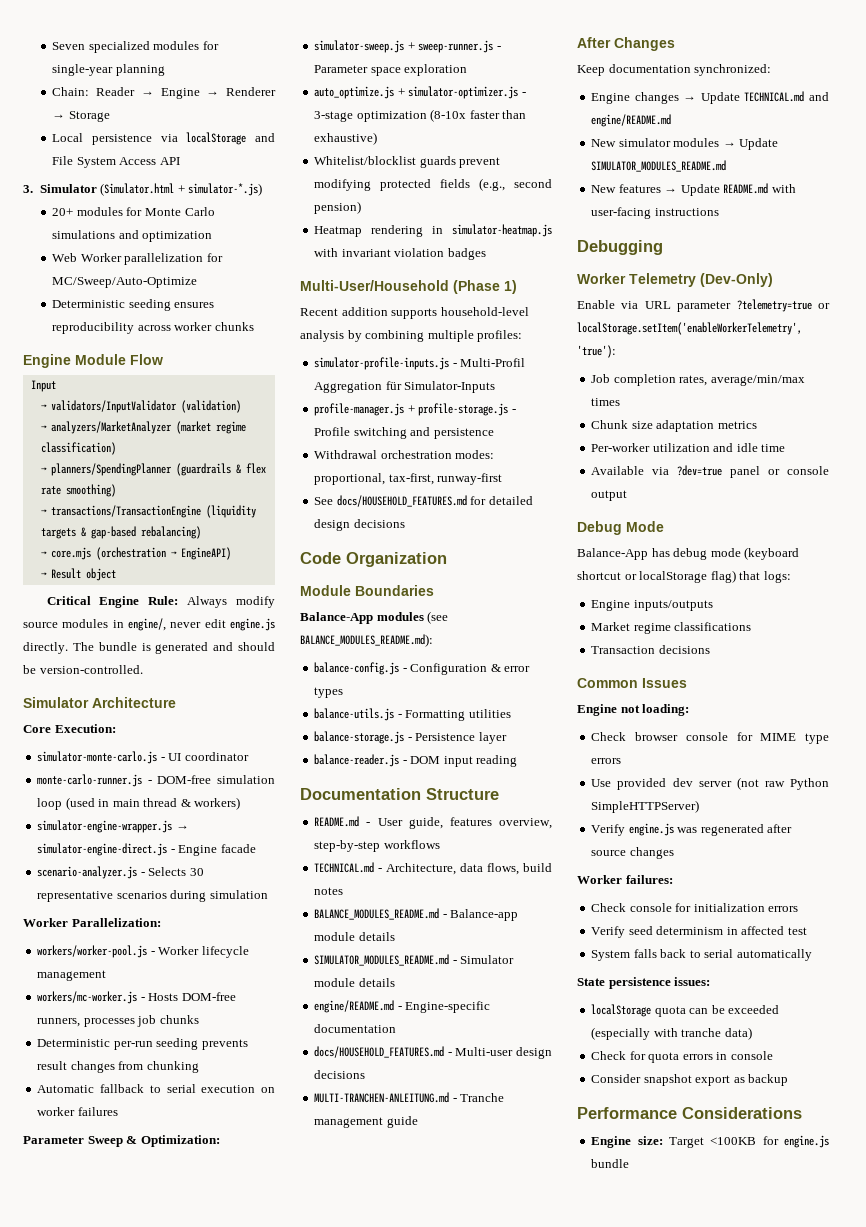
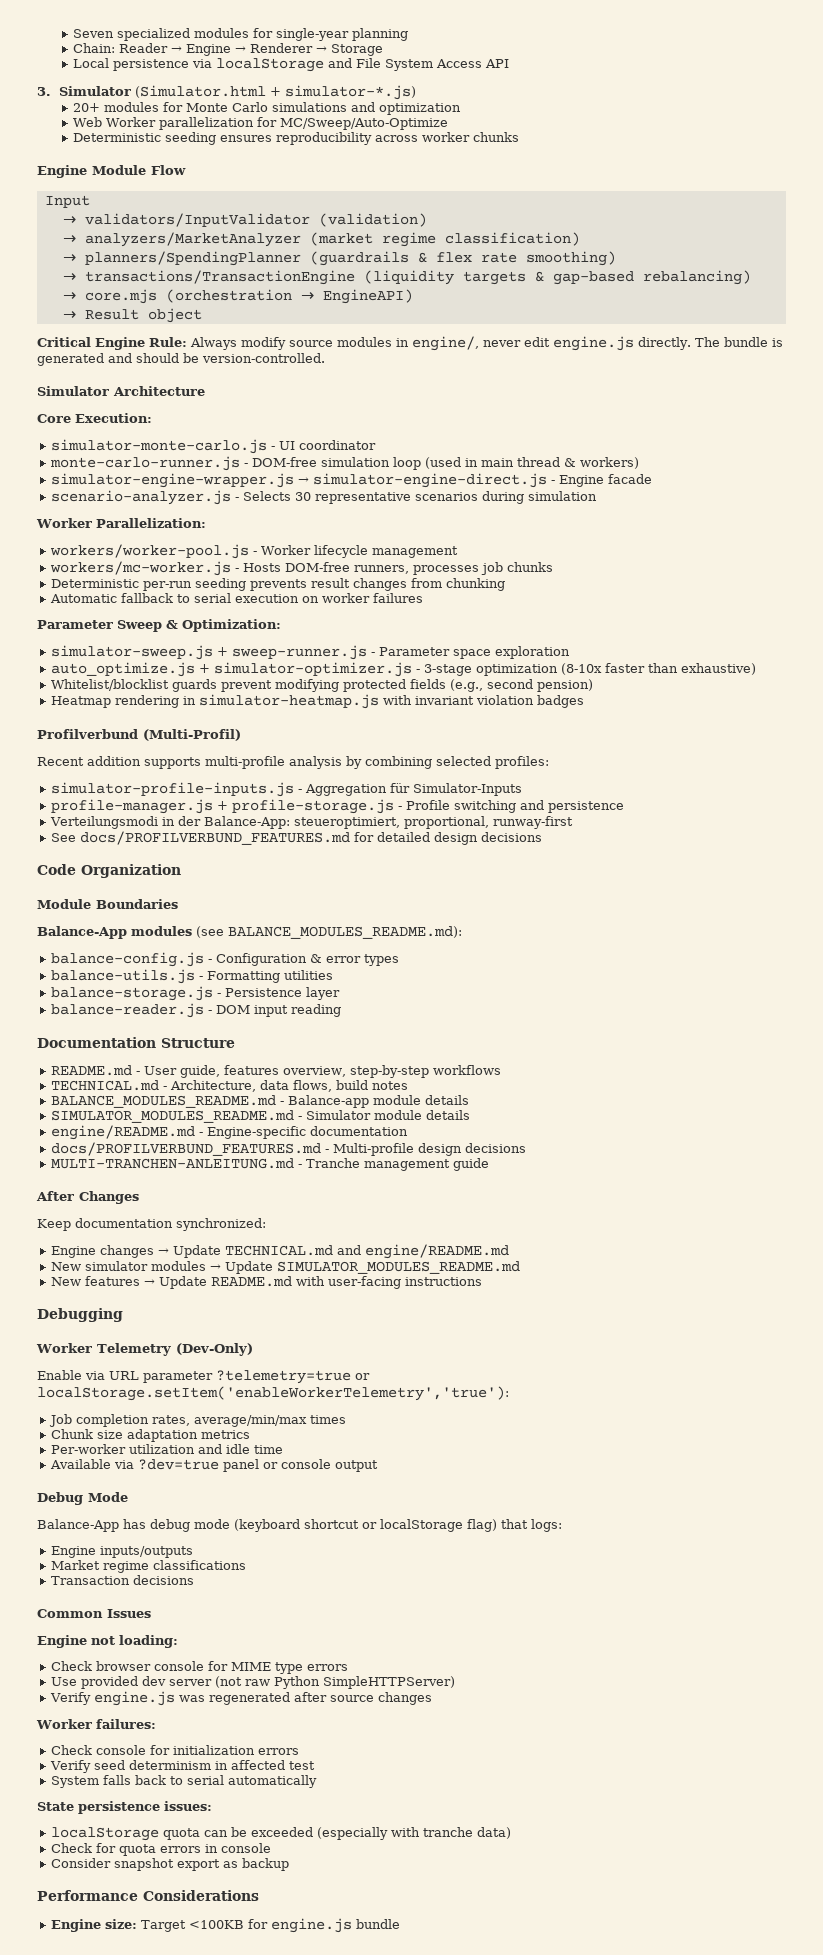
[300,280,517,294] Multi-User/Household (Phase 1) -> [37,729,241,741] Profilverbund (Multi-Profil)
[440,307,529,316] household-level -> [205,756,285,769] multi-profile
[427,330,474,342] multiple -> [436,756,491,766] selected
[460,358,526,367] Multi-Profil -> (302, 791) none
[314,450,495,459] [314,473,434,485] Withdrawal orchestration modes: proportional, tax-first, -> [49,816,489,829] Verteilungsmodi in der Balance-App: steueroptimiert, proportional,
[336,495,467,507] docs/HOUSEHOLD_FEATURES.md -> [79,831,350,845] docs/PROFILVERBUND_FEATURES.md
[314,1046,514,1058] docs/HOUSEHOLD_FEATURES.md - Multi-user -> [50,1142,414,1156] docs/PROFILVERBUND_FEATURES.md - Multi-profile

